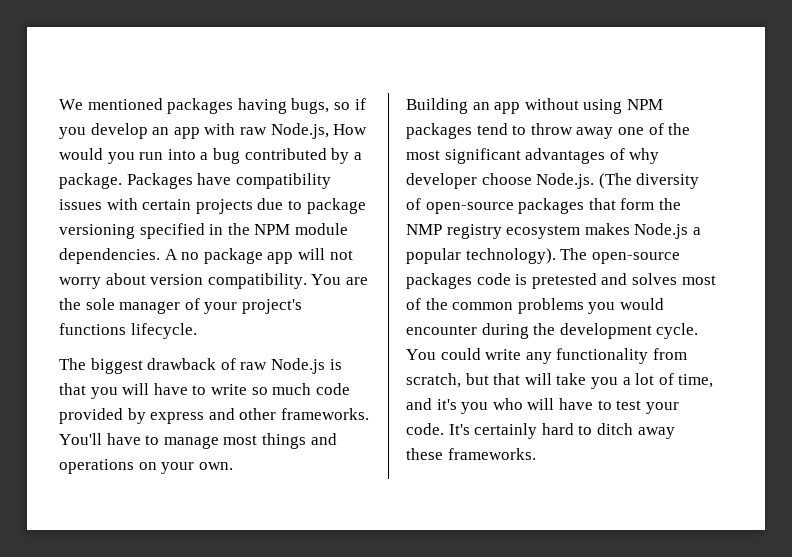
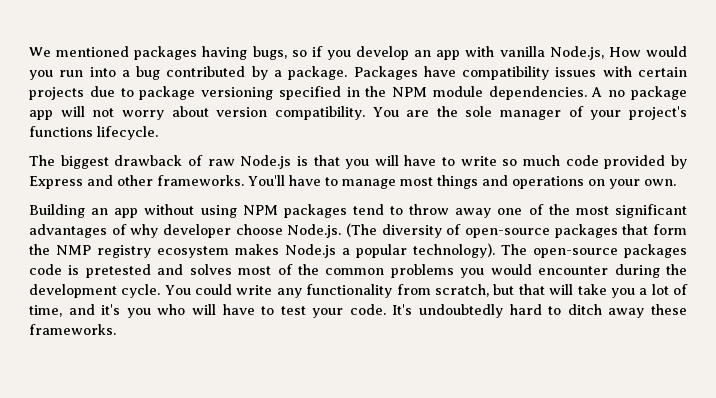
[239,127,267,135] raw -> [499,46,545,57] vanilla
[150,412,205,424] express -> [29,176,83,189] Express
[474,423,538,439] certainly -> [419,304,504,318] undoubtedly

